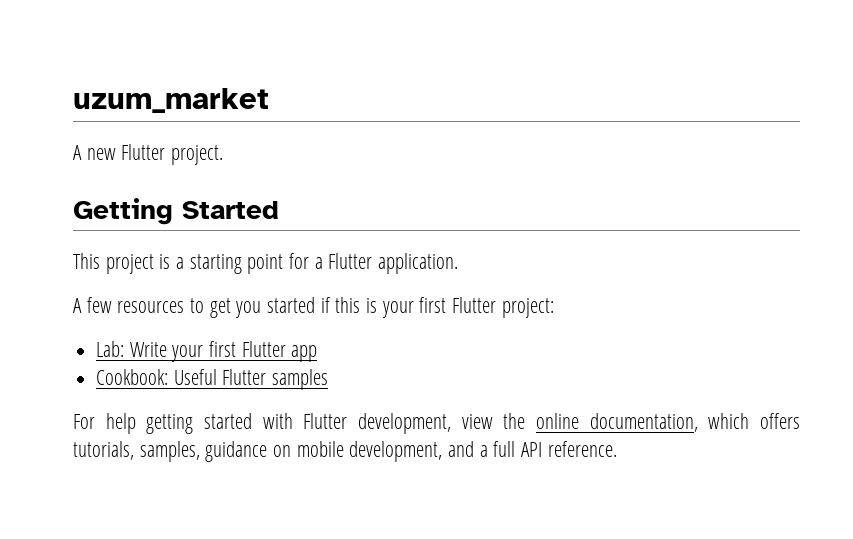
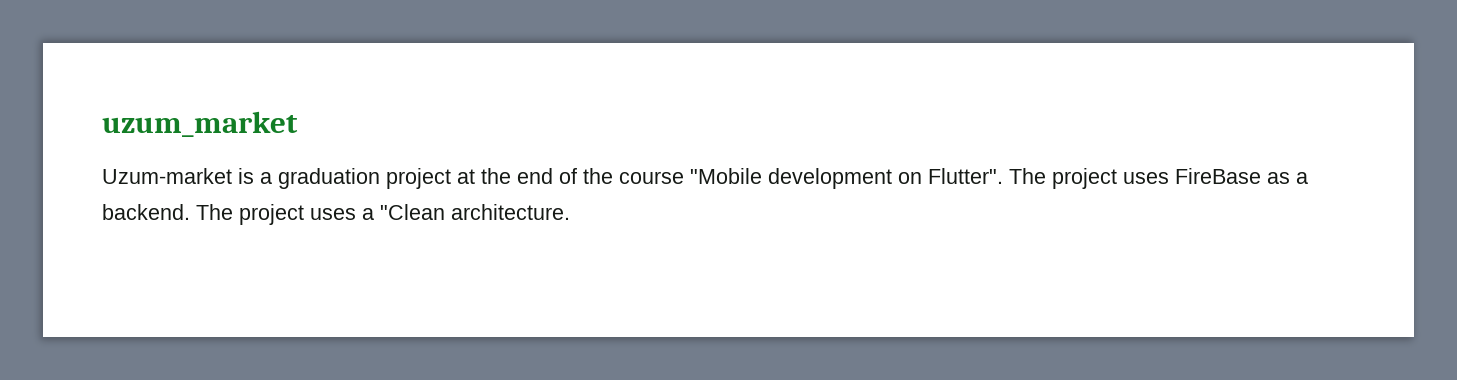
[73,144,224,165] [73,198,279,225] [73,253,459,274] [73,297,554,318] [96,341,318,362] [96,369,329,390] [73,413,800,434] [73,441,617,462] A new Flutter project. // Getting Started // This project is a starting point for a Flutter application. // A few resources to get you started if this is your first Flutter project: // Lab: Write your first Flutter app // Cookbook: Useful Flutter samples // For help getting started with Flutter development, view the online documentation, which offers tutorials, samples, guidance on mobile development, and a full API reference. -> [102,168,1308,189] [102,204,570,225] Uzum-market is a graduation project at the end of the course "Mobile development on Flutter". The project uses FireBase as a backend. The project uses a "Clean architecture.

